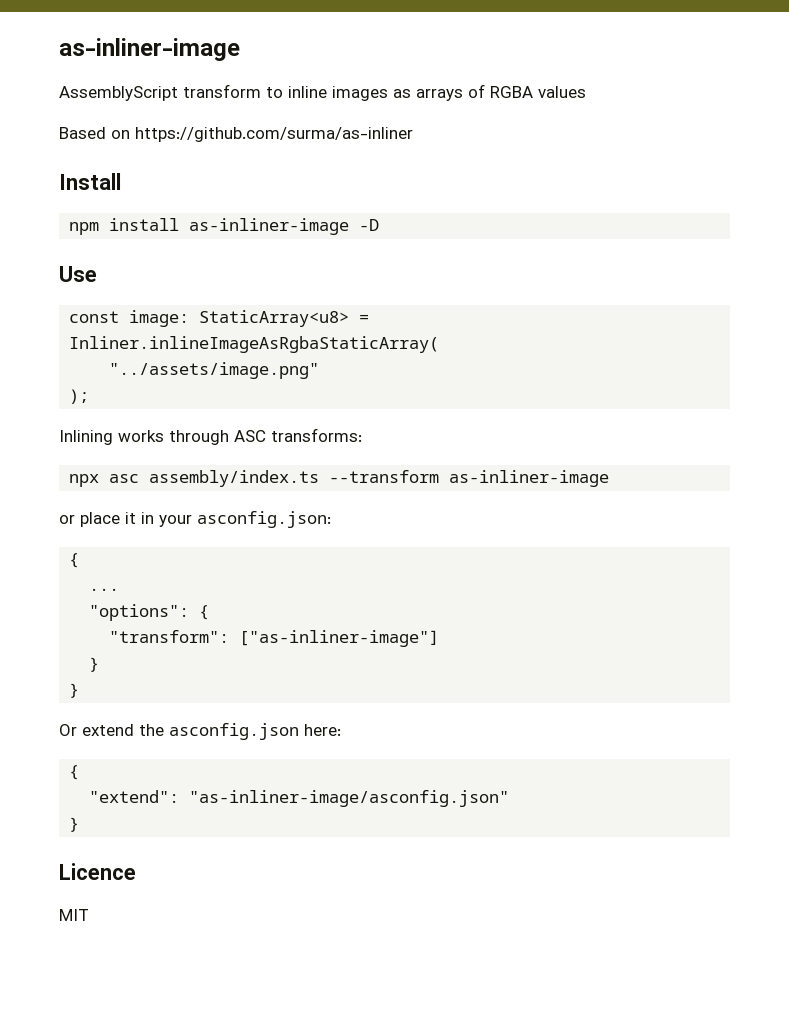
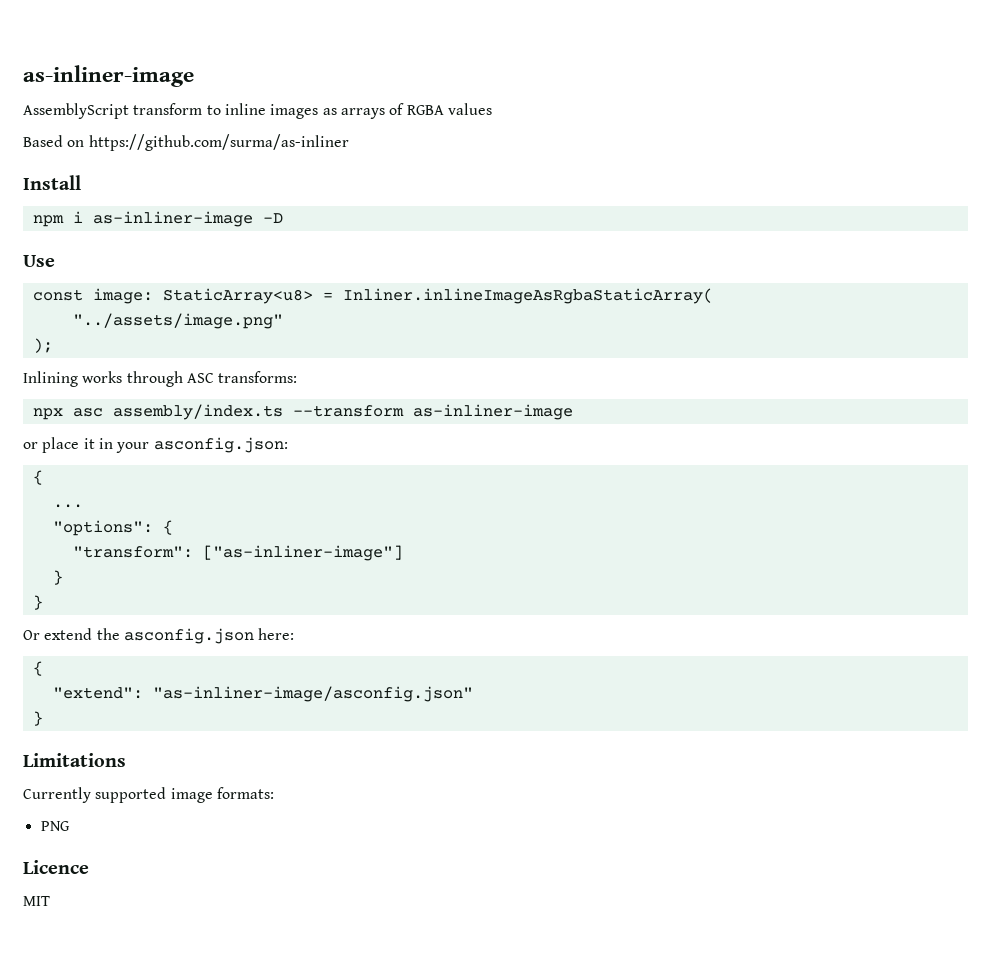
[109,218,180,231] install -> [72,211,83,223] i
(80, 824) none -> [23,753,126,767] [23,787,274,803] [40,821,70,831] // Limitations // Currently supported image formats: // PNG

